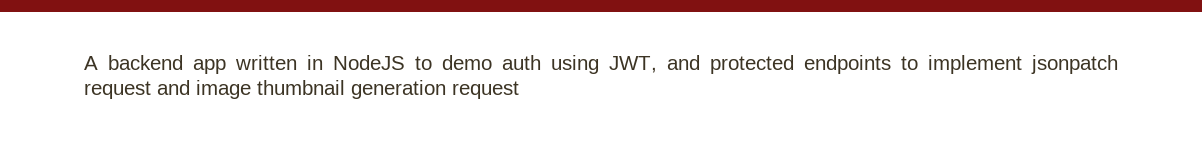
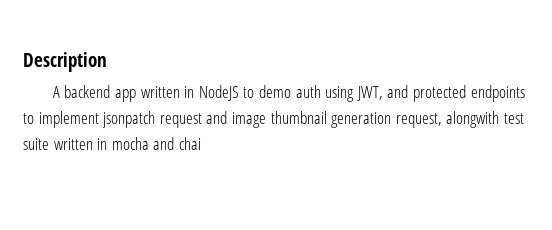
(84, 63) none -> [23,52,107,72] Description //
[452,81,519,99] request -> [395,111,524,128] [23,137,201,150] request, alongwith test suite written in mocha and chai

